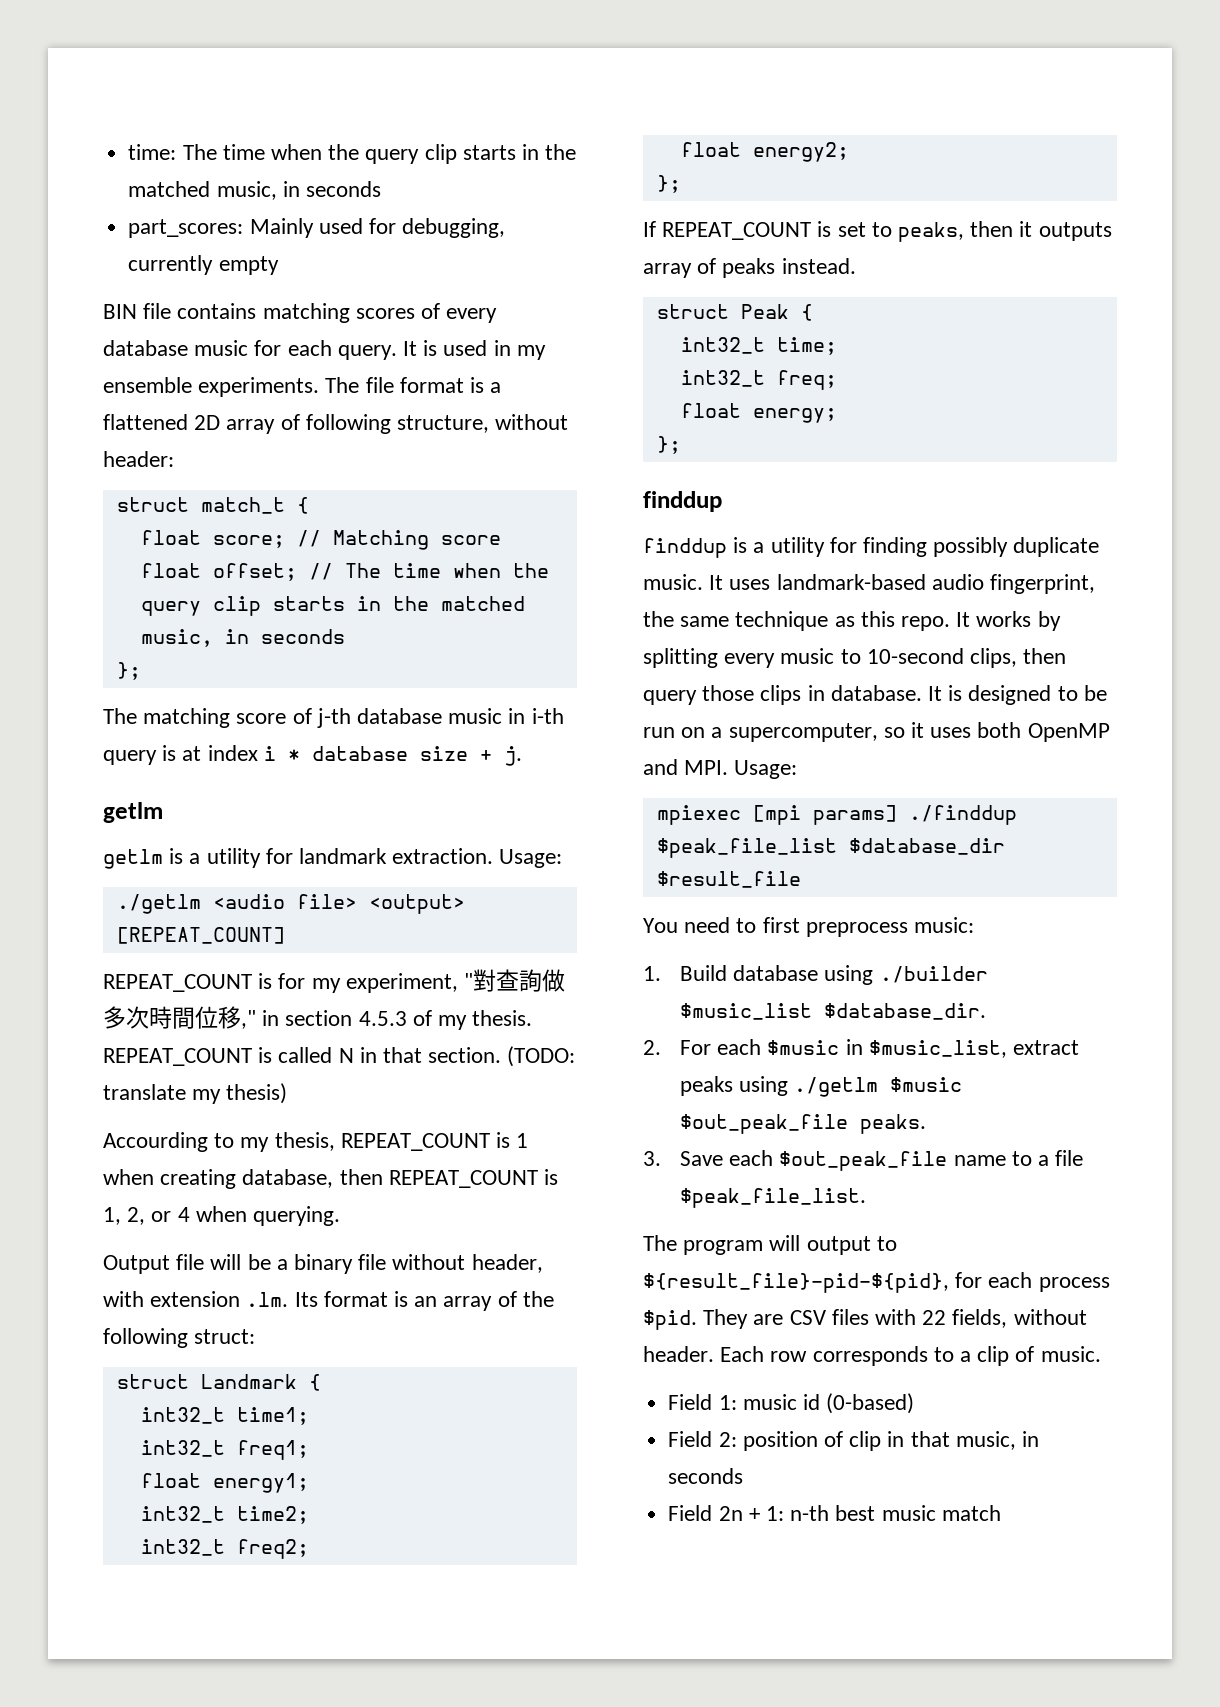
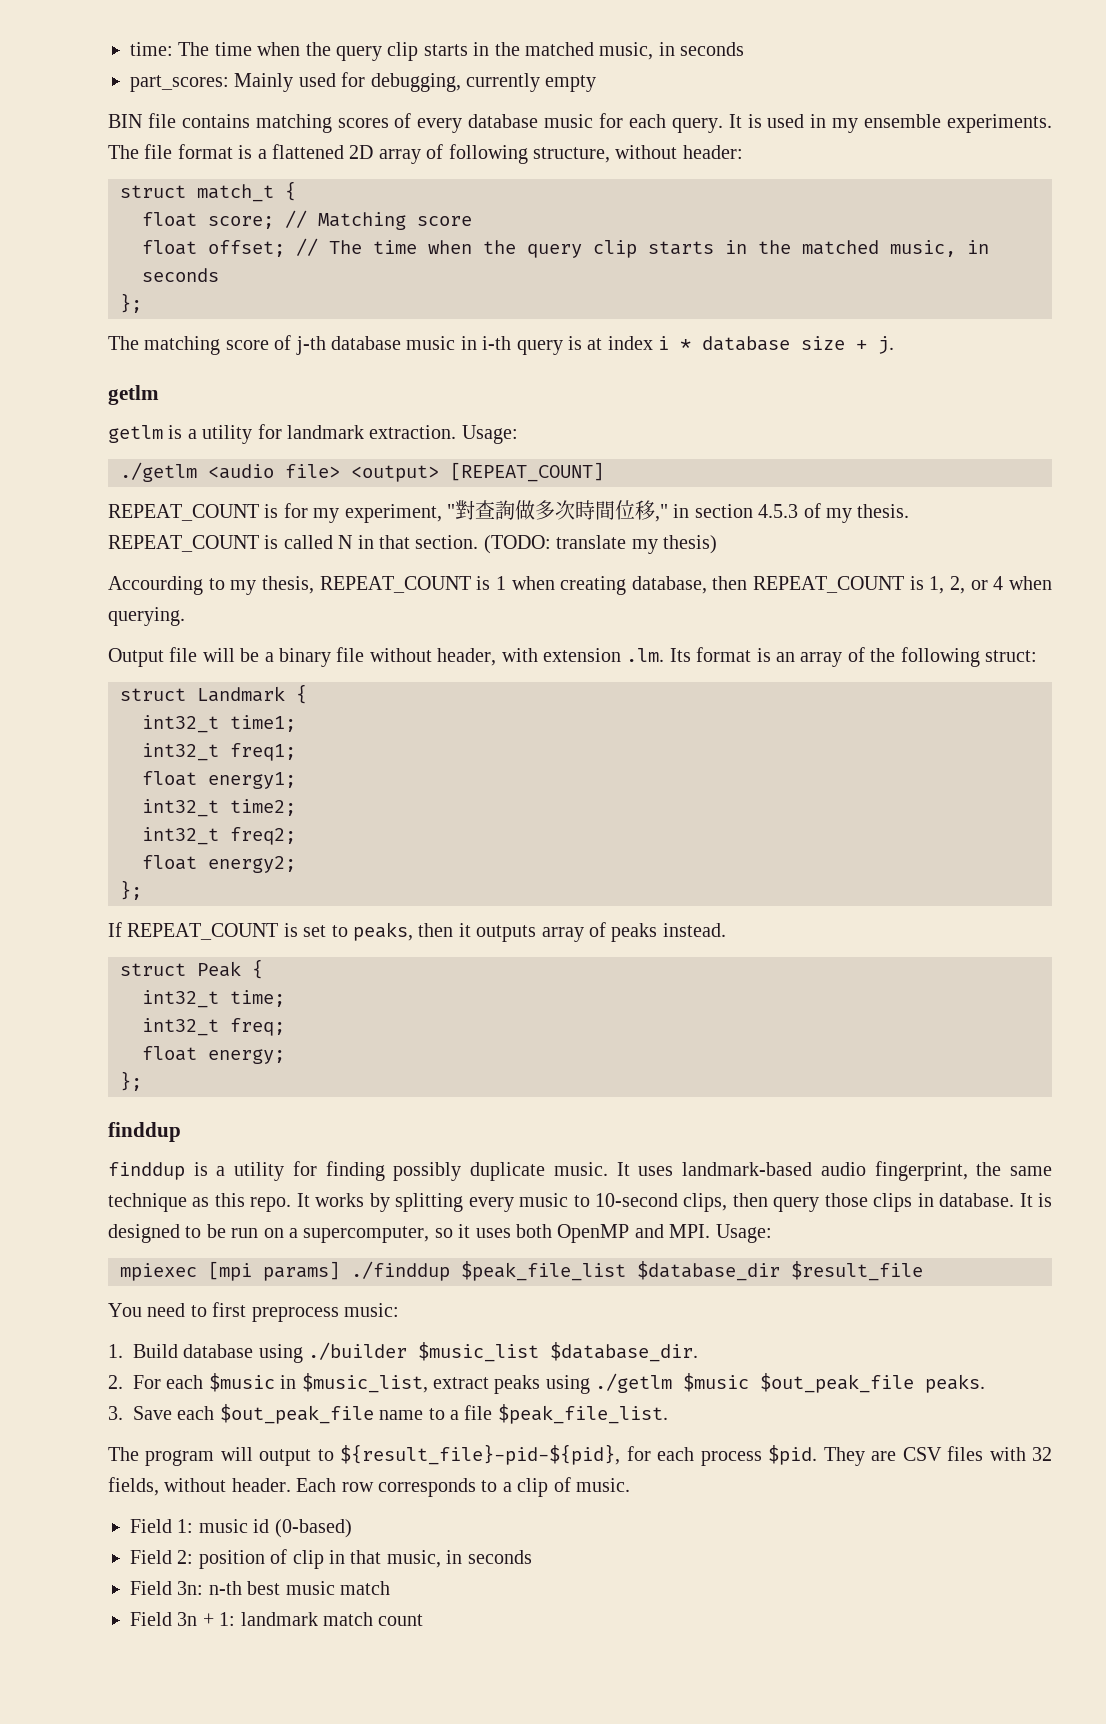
[922,1310,947,1325] 22 -> [1032,1447,1053,1461] 32
[718,1506,784,1521] 2n + 1: -> [177,1581,204,1595] 3n:
(1001, 1513) none -> [130,1612,424,1626] // Field 3n + 1: landmark match count

